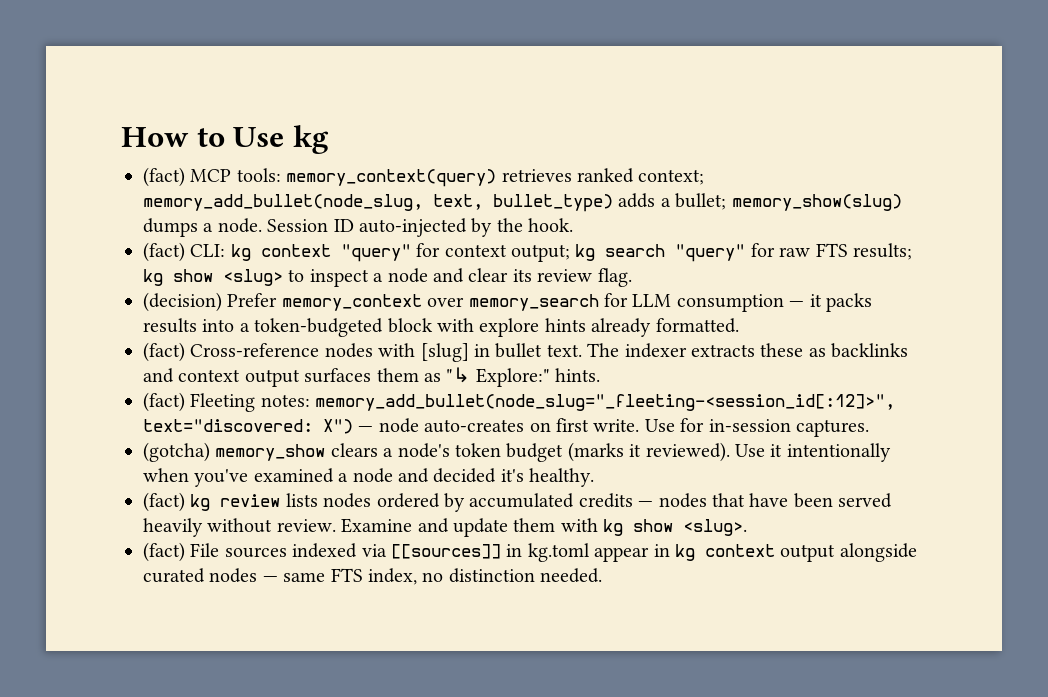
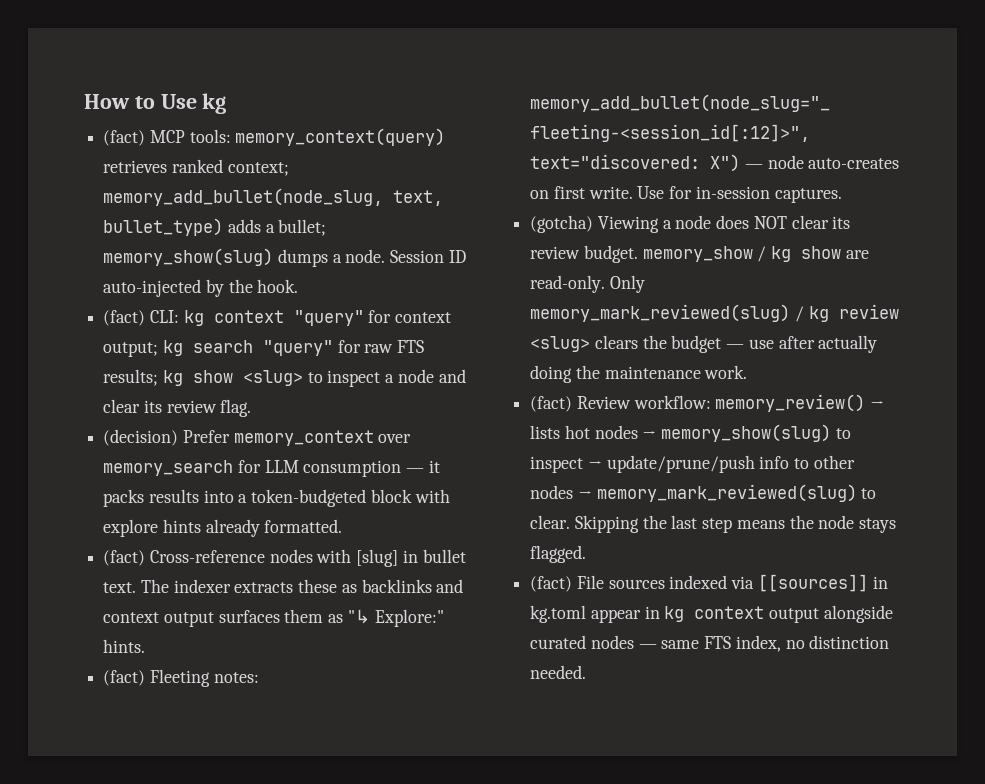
[215,442,891,462] [143,468,595,487] [143,492,893,512] [143,518,748,537] memory_show clears a node's token budget (marks it reviewed). Use it intentionally when you've examined a node and decided it's healthy. // (fact) kg review lists nodes ordered by accumulated credits — nodes that have been served heavily without review. Examine and update them with kg show <slug>. -> [597,215,851,233] [530,245,869,263] [530,275,645,293] [530,304,899,322] [530,335,878,353] [530,365,748,383] [530,394,885,412] [530,424,851,442] [530,455,855,473] [530,484,877,502] [530,515,897,533] [530,545,587,563] Viewing a node does NOT clear its review budget. memory_show / kg show are read-only. Only memory_mark_reviewed(slug) / kg review <slug> clears the budget — use after actually doing the maintenance work. // (fact) Review workflow: memory_review() → lists hot nodes → memory_show(slug) to inspect → update/prune/push info to other nodes → memory_mark_reviewed(slug) to clear. Skipping the last step means the node stays flagged.

